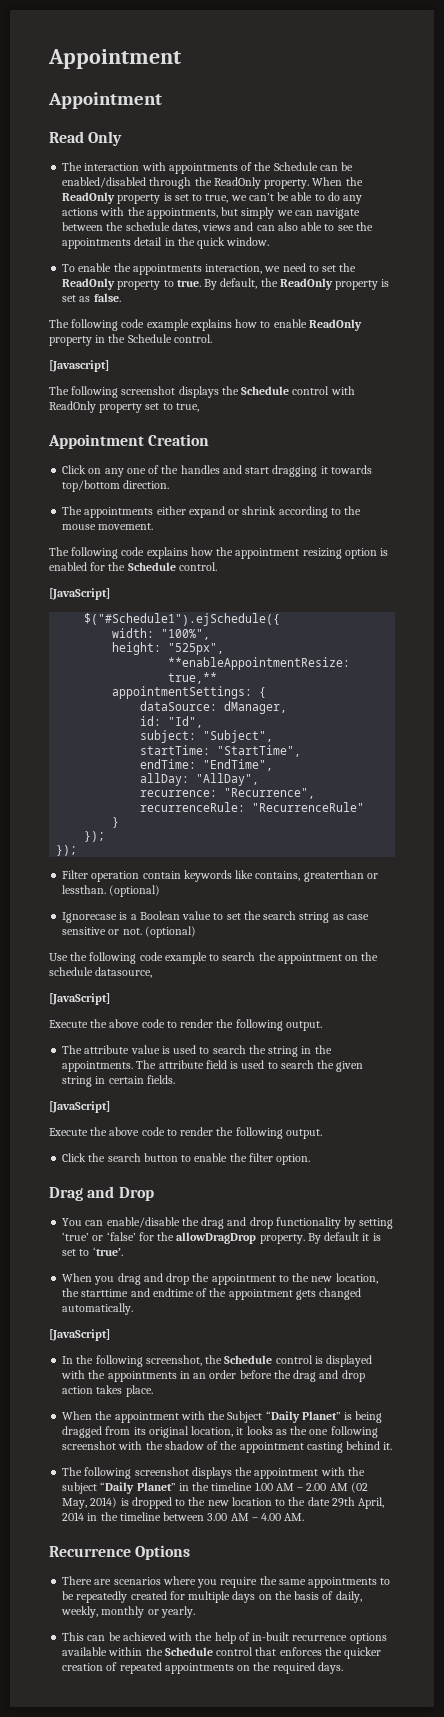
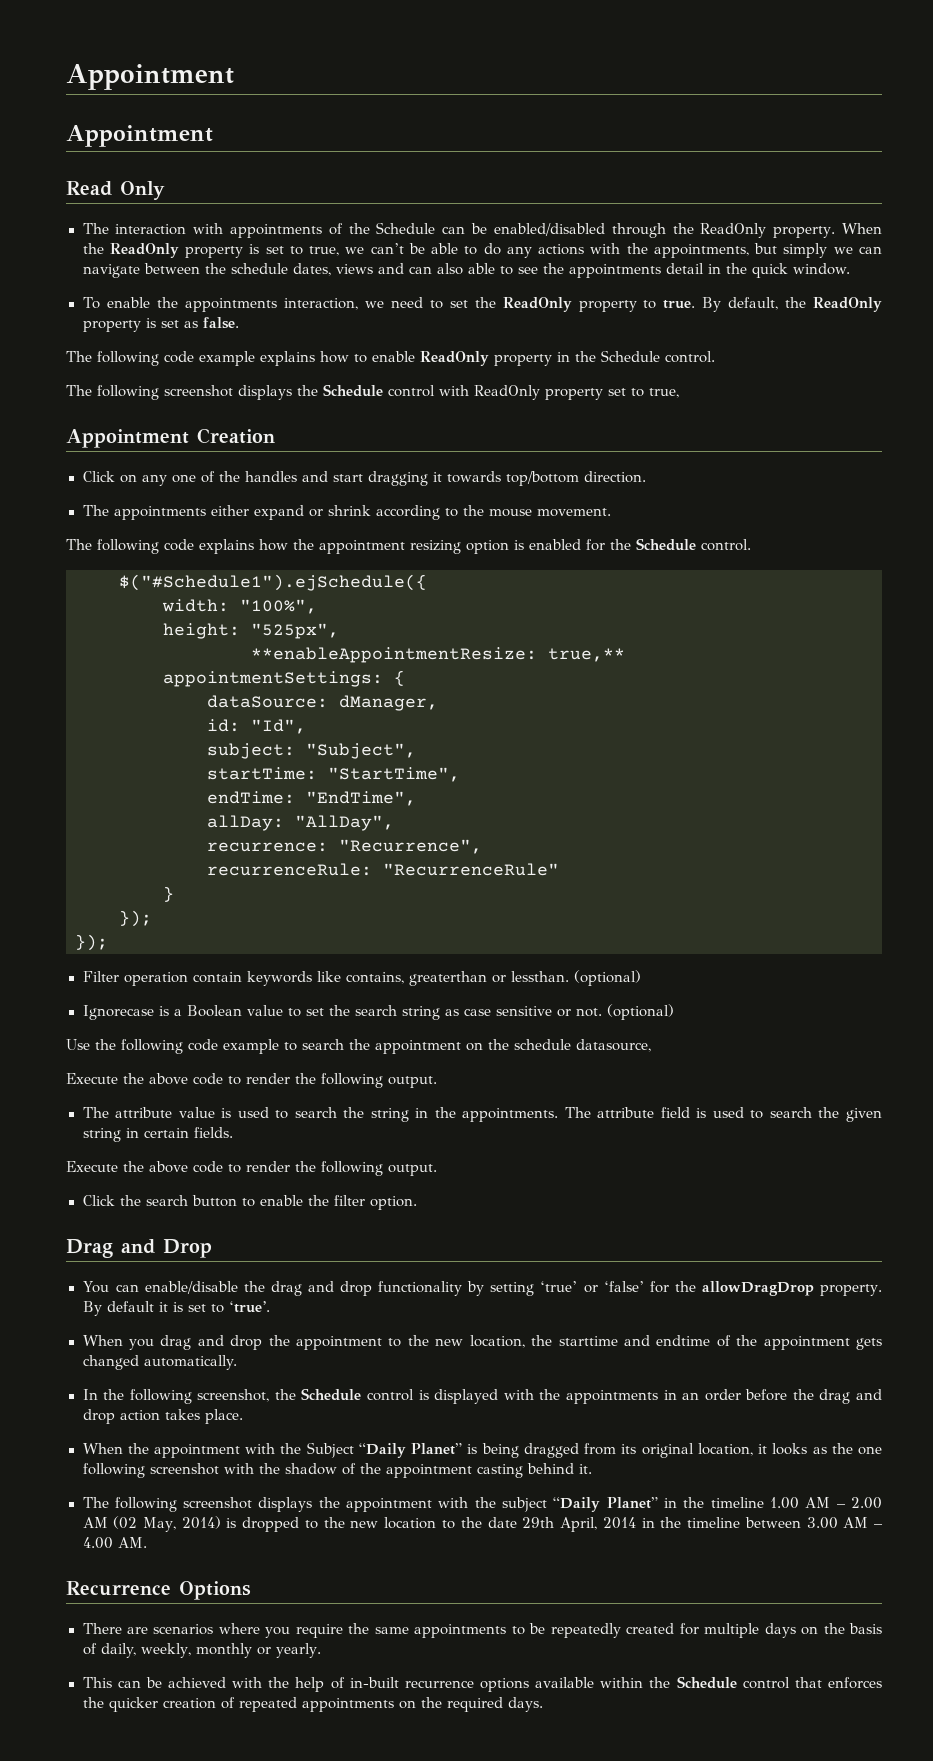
[49,360,109,372] // [Javascript] -> (715, 357) none
[49,588,110,600] // [JavaScript] -> (751, 545) none
[49,993,110,1005] // [JavaScript] -> (651, 1045) none
[49,1101,110,1113] // [JavaScript] -> (233, 1132) none
[49,1329,110,1341] // [JavaScript] -> (238, 1362) none

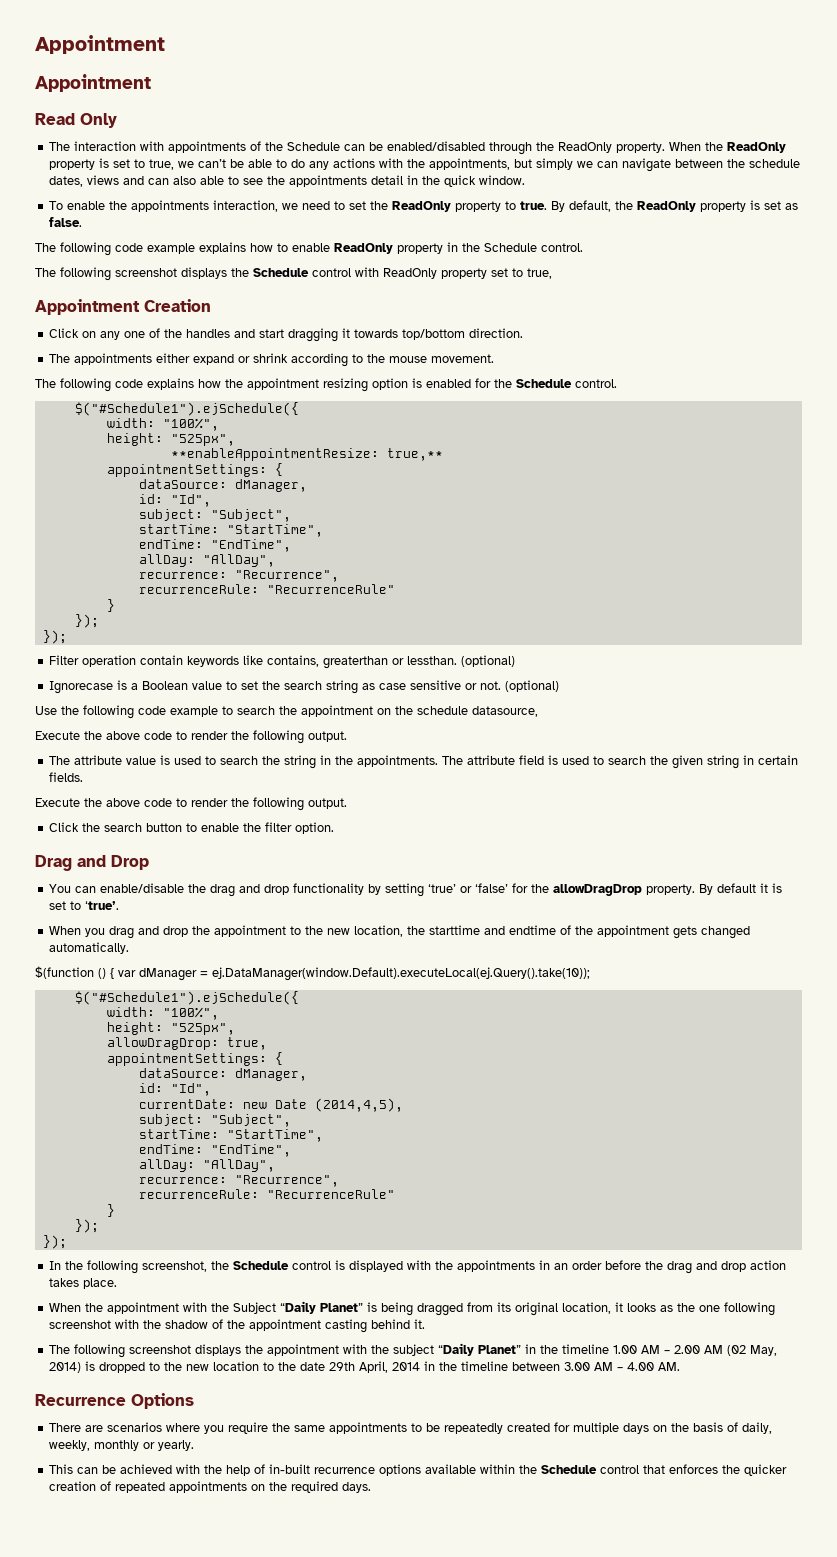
(238, 1362) none -> [35,966,590,981] [74,991,299,1005] [106,1007,219,1020] [106,1022,235,1035] [106,1037,267,1050] [106,1052,283,1066] [138,1068,307,1081] [138,1083,211,1096] [138,1098,403,1112] [138,1114,291,1127] [138,1129,323,1142] [138,1144,291,1157] [138,1159,275,1172] [138,1175,339,1187] [138,1189,395,1199] [106,1204,115,1217] [74,1219,99,1233] [42,1235,67,1249] // $(function () { var dManager = ej.DataManager(window.Default).executeLocal(ej.Query().take(10)); // $("#Schedule1").ejSchedule({ // width: "100%", // height: "525px", // allowDragDrop: true, // appointmentSettings: { // dataSource: dManager, // id: "Id", // currentDate: new Date (2014,4,5), // subject: "Subject", // startTime: "StartTime", // endTime: "EndTime", // allDay: "AllDay", // recurrence: "Recurrence", // recurrenceRule: "RecurrenceRule" // } // }); // });

